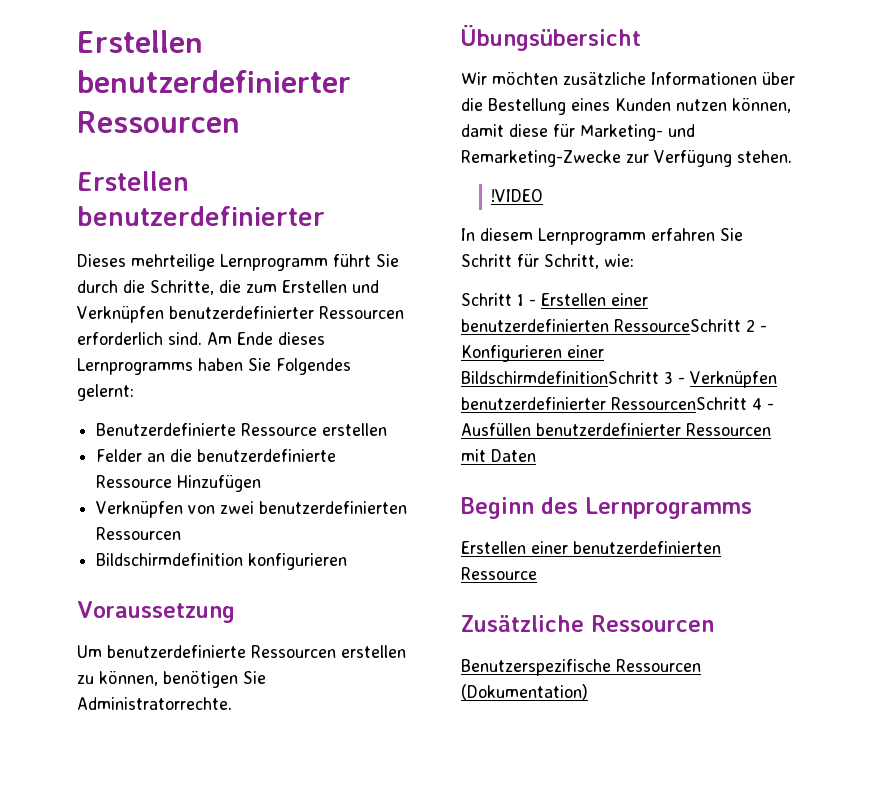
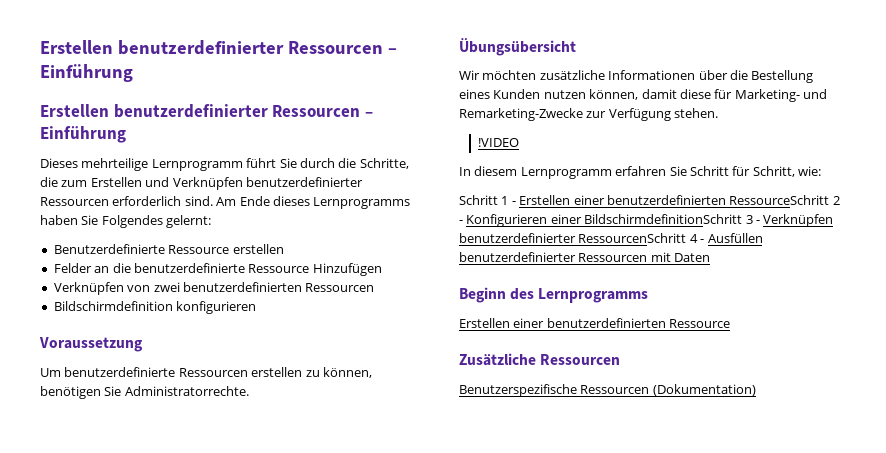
[77,30,203,53] [77,70,351,93] [77,111,240,133] [77,171,189,191] [77,206,325,226] Erstellen benutzerdefinierter Ressourcen // Erstellen benutzerdefinierter -> [40,40,397,55] [40,64,133,82] [40,104,373,118] [40,126,126,143] Erstellen benutzerdefinierter Ressourcen – Einführung // Erstellen benutzerdefinierter Ressourcen – Einführung

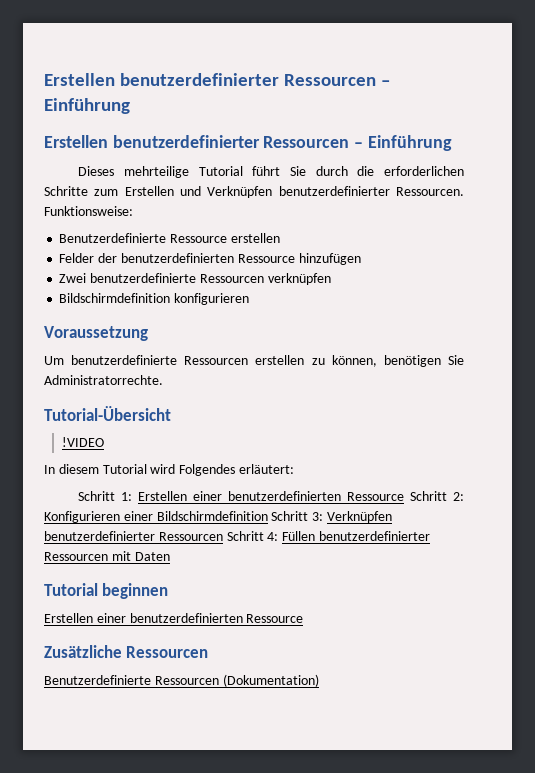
[151,159,243,171] Lernprogramm -> [198,166,243,176] Tutorial
[359,158,409,169] [40,177,58,187] Schritte, die -> [383,166,464,176] [44,186,88,196] erforderlichen Schritte
[40,196,411,209] [40,215,212,228] [53,244,284,254] [53,263,382,276] [53,282,375,295] Ressourcen erforderlich sind. Am Ende dieses Lernprogramms haben Sie Folgendes gelernt: // Benutzerdefinierte Ressource erstellen // Felder an die benutzerdefinierte Ressource Hinzufügen // Verknüpfen von zwei benutzerdefinierten Ressourcen -> [396,187,464,196] [44,206,133,216] [59,233,280,243] [59,253,361,265] [59,273,331,285] Ressourcen. Funktionsweise: // Benutzerdefinierte Ressource erstellen // Felder der benutzerdefinierten Ressource hinzufügen // Zwei benutzerdefinierte Ressourcen verknüpfen
[459,38,576,56] [459,70,814,83] [459,89,827,102] [459,108,719,121] [478,138,520,147] [459,166,821,179] [459,195,840,205] [459,214,834,227] [459,233,763,243] Übungsübersicht // Wir möchten zusätzliche Informationen über die Bestellung eines Kunden nutzen können, damit diese für Marketing- und Remarketing-Zwecke zur Verfügung stehen. // !VIDEO // In diesem Lernprogramm erfahren Sie Schritt für Schritt, wie: // Schritt 1 - Erstellen einer benutzerdefinierten RessourceSchritt 2 - Konfigurieren einer BildschirmdefinitionSchritt 3 - Verknüpfen benutzerdefinierter RessourcenSchritt 4 - Ausfüllen -> [44,406,171,421] [62,437,105,447] [44,464,294,476] [78,491,464,501] [44,511,392,523] [44,531,316,541] Tutorial-Übersicht // !VIDEO // In diesem Tutorial wird Folgendes erläutert: // Schritt 1: Erstellen einer benutzerdefinierten Ressource Schritt 2: Konfigurieren einer Bildschirmdefinition Schritt 3: Verknüpfen benutzerdefinierter Ressourcen Schritt 4: Füllen
[459,287,649,303] Beginn des Lernprogramms -> [44,583,169,599] Tutorial beginnen
[459,384,577,397] Benutzerspezifische -> [44,675,151,685] Benutzerdefinierte

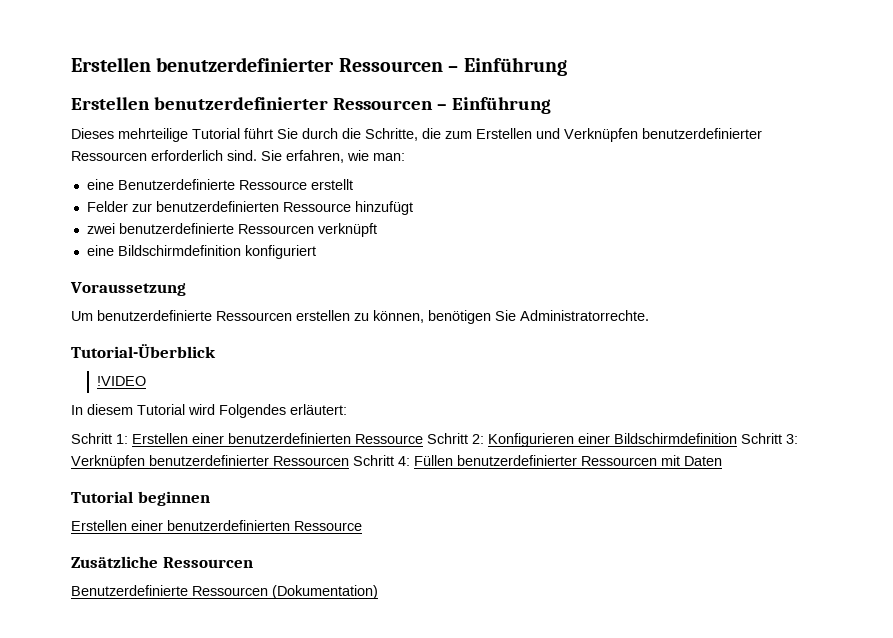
[383,166,464,176] [44,186,88,196] erforderlichen Schritte -> [365,128,441,141] Schritte, die
[396,187,464,196] [44,206,133,216] Ressourcen. Funktionsweise: // -> [71,150,405,163] [86,179,114,190] Ressourcen erforderlich sind. Sie erfahren, wie man: // eine
[230,233,280,243] erstellen -> [310,179,353,190] erstellt
[98,253,361,265] [59,273,331,285] [59,293,250,305] der benutzerdefinierten Ressource hinzufügen // Zwei benutzerdefinierte Ressourcen verknüpfen // Bildschirmdefinition konfigurieren -> [131,201,413,215] [86,223,377,237] [86,245,316,259] zur benutzerdefinierten Ressource hinzufügt // zwei benutzerdefinierte Ressourcen verknüpft // eine Bildschirmdefinition konfiguriert
[44,406,171,421] Tutorial-Übersicht -> [71,344,216,358] Tutorial-Überblick

